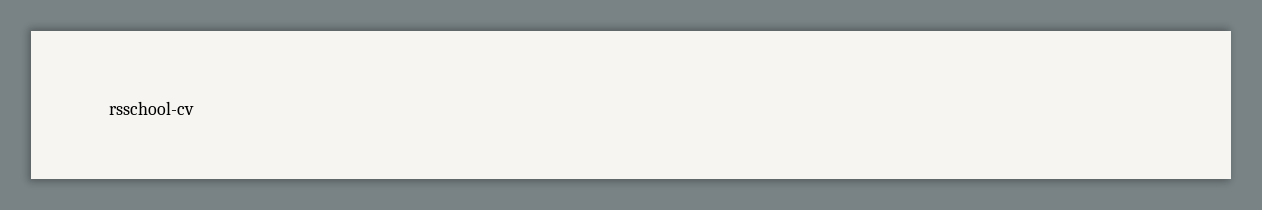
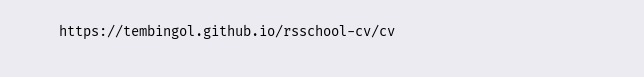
[109,101,194,115] rsschool-cv -> [59,24,395,40] https://tembingol.github.io/rsschool-cv/cv

